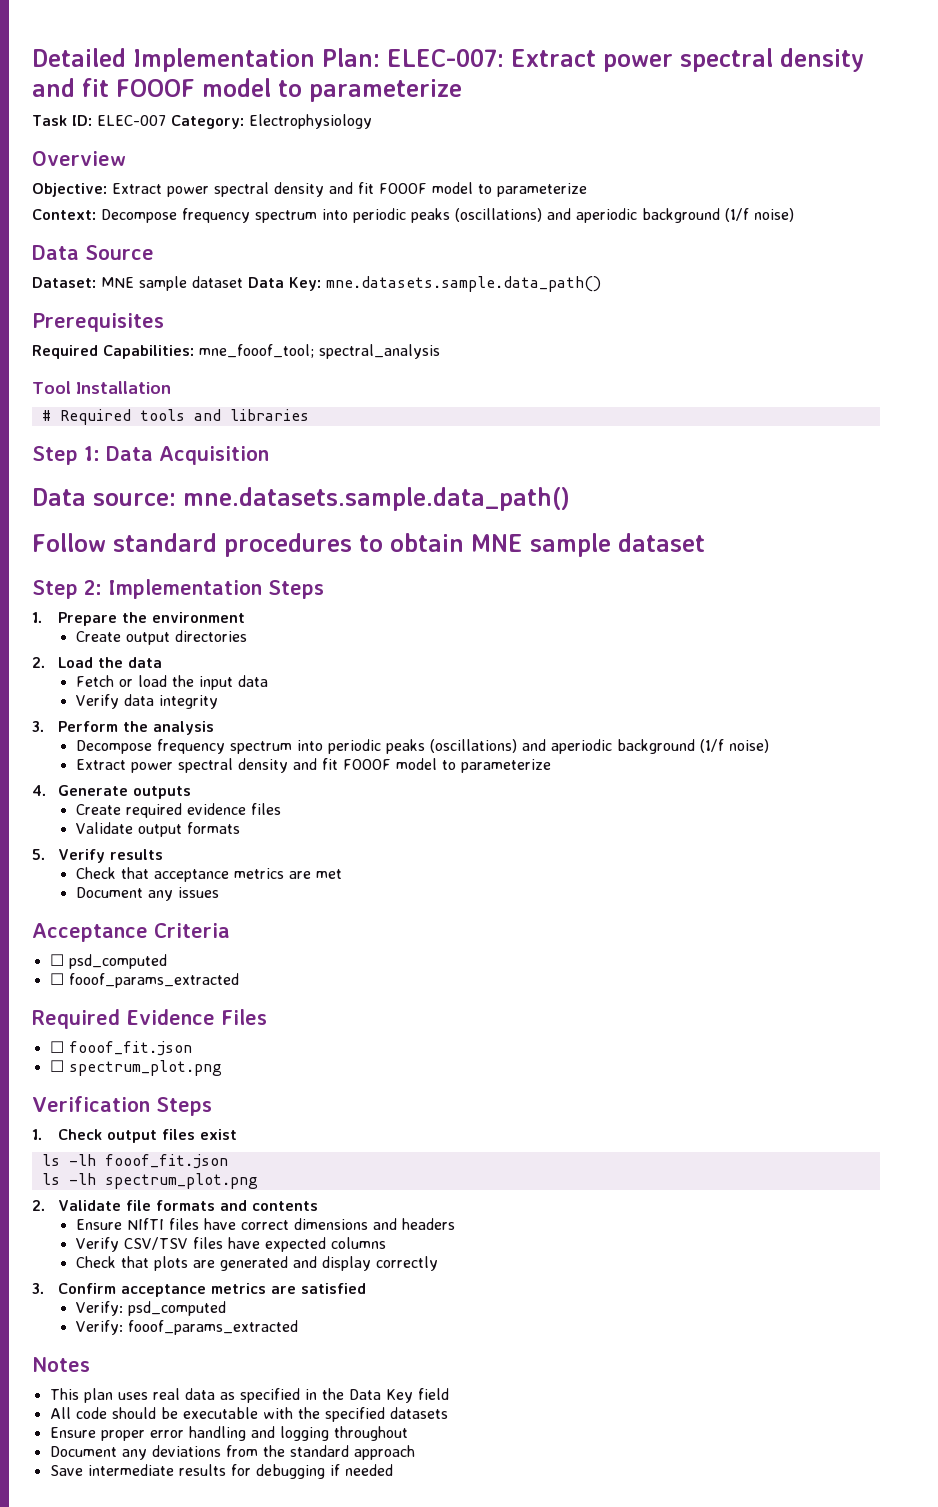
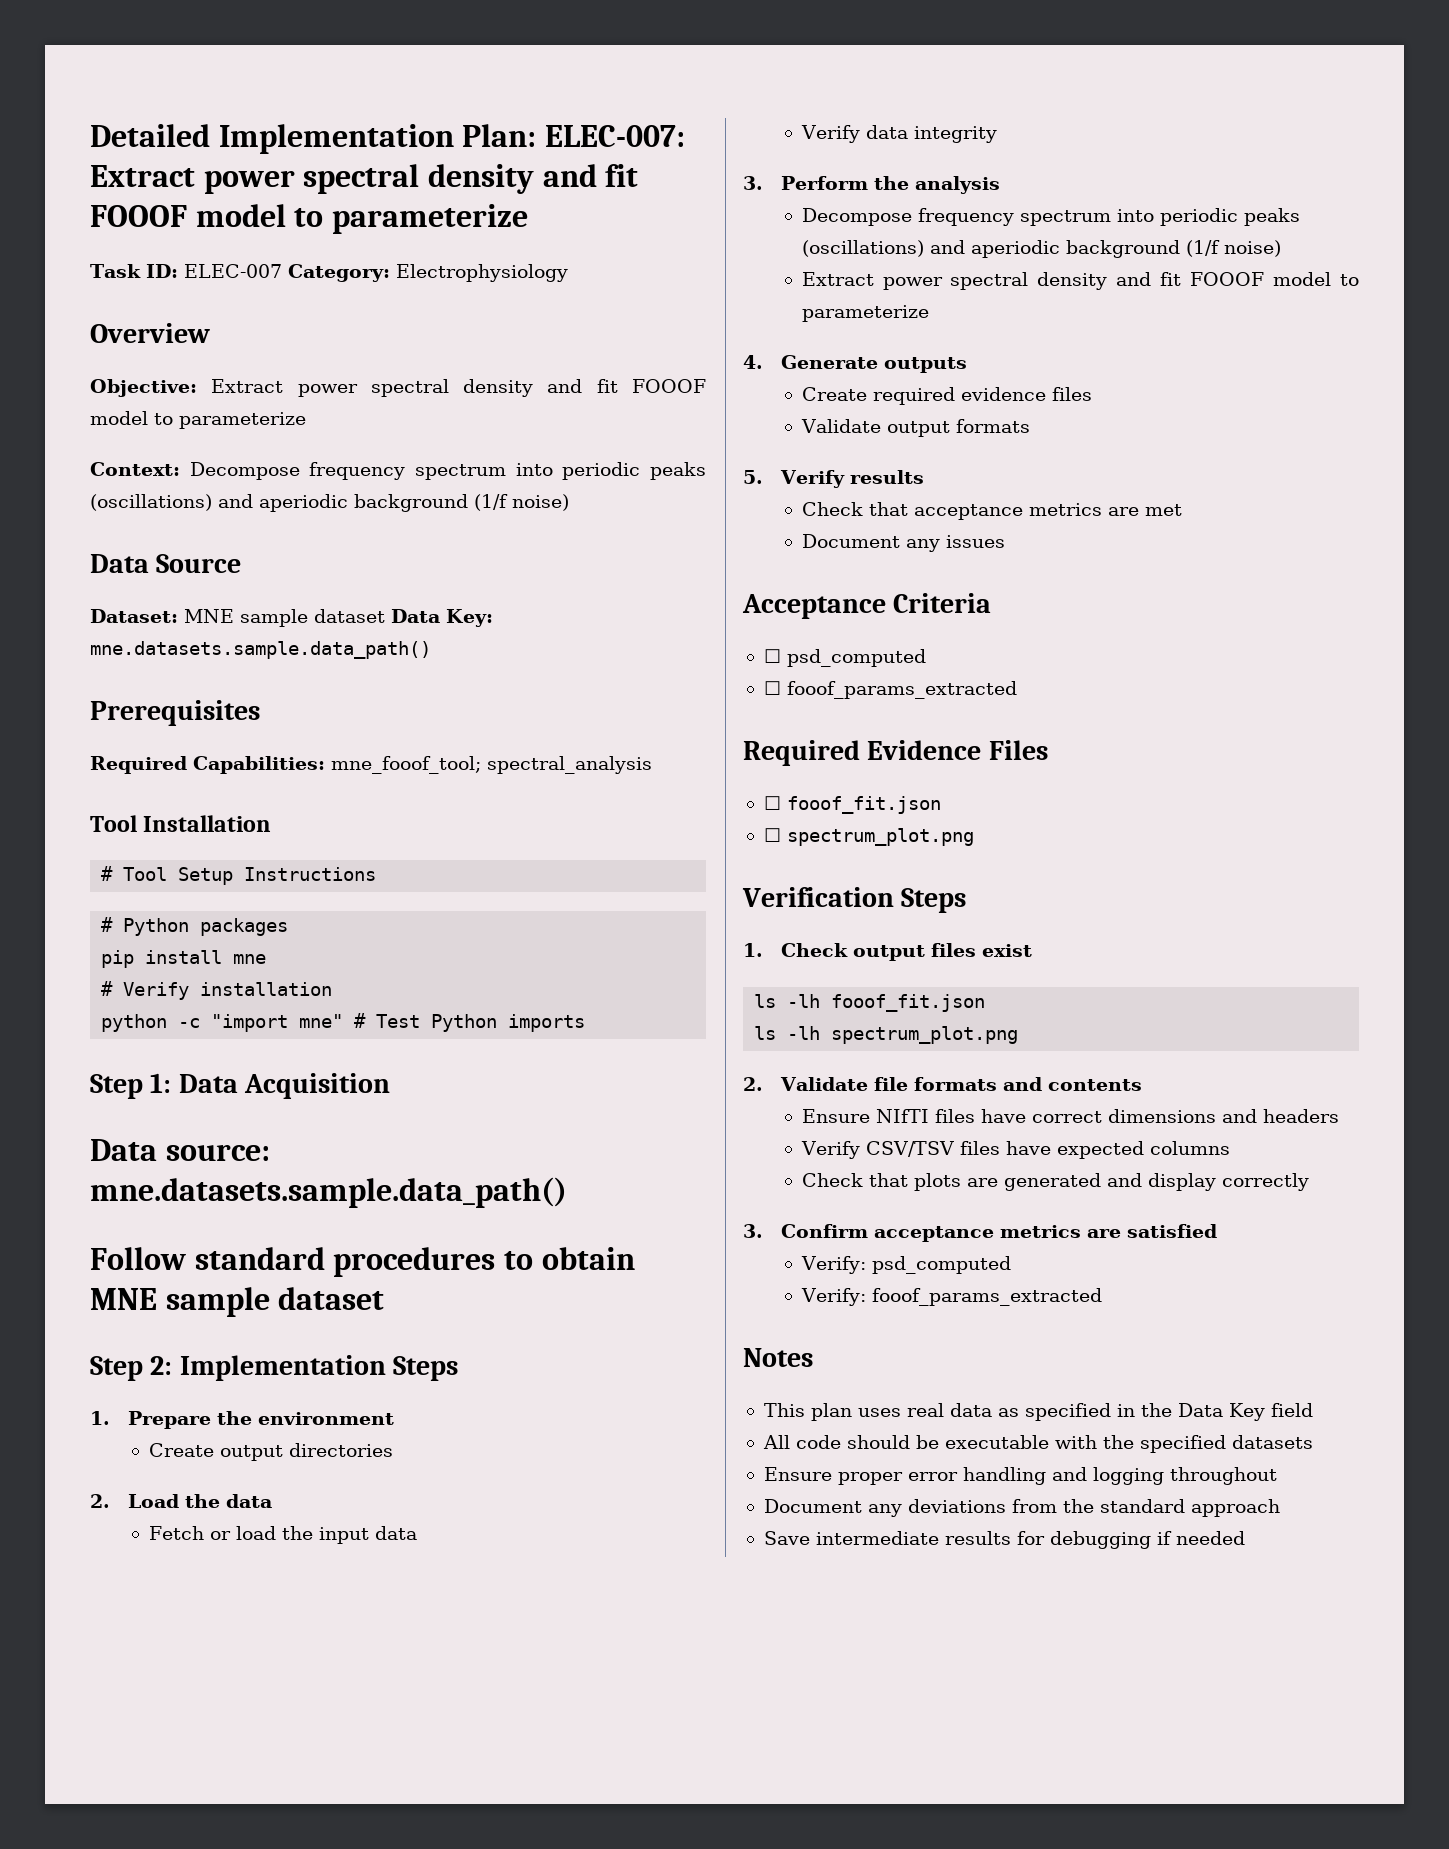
[59,409,309,425] Required tools and libraries -> [123,867,377,885] [101,917,289,936] [101,950,267,968] [101,981,333,1000] [101,1013,586,1032] Tool Setup Instructions // # Python packages // pip install mne // # Verify installation // python -c "import mne" # Test Python imports

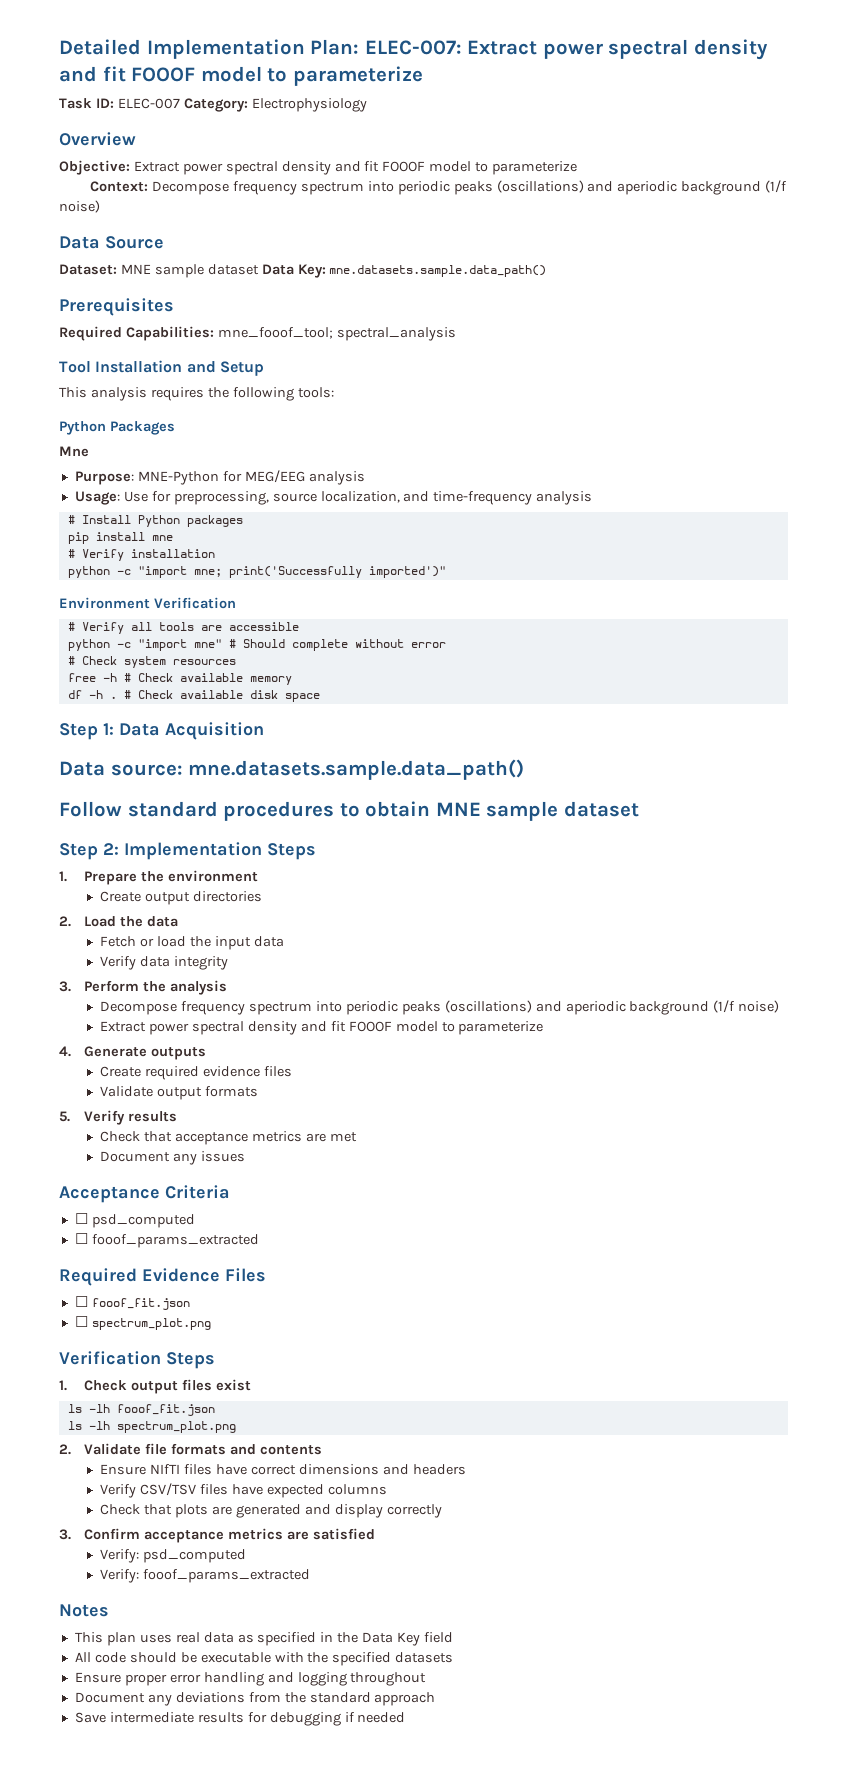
[101,866,377,885] [101,917,114,932] // # Tool Setup Instructions // # -> [186,361,264,376] [59,387,334,401] [59,421,175,435] [59,446,89,457] [74,470,365,485] [74,491,593,505] [67,515,131,524] and Setup // This analysis requires the following tools: // Python Packages // Mne // Purpose: MNE-Python for MEG/EEG analysis // Usage: Use for preprocessing, source localization, and time-frequency analysis // # Install
(333, 989) none -> [67,566,446,578] [59,597,236,609] [67,622,299,634] // python -c "import mne; print('Successfully imported')" // Environment Verification // # Verify all tools are accessible
[376,1014,586,1032] Test Python imports -> [242,639,446,651] [67,656,236,668] [67,673,292,685] [67,690,320,702] Should complete without error // # Check system resources // free -h # Check available memory // df -h . # Check available disk space

